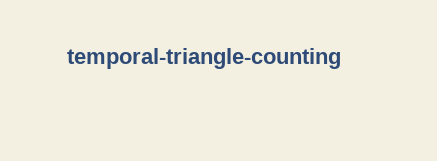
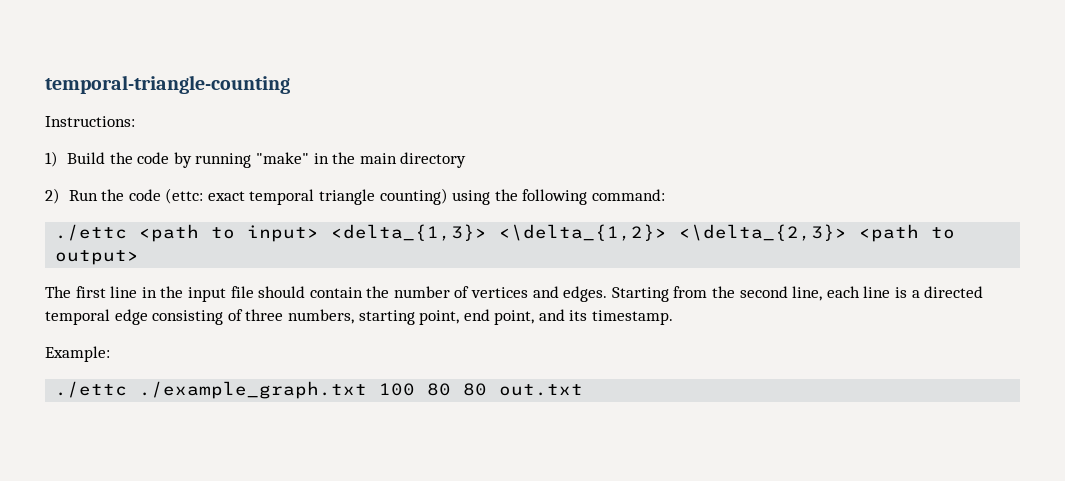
(341, 58) none -> [45,116,135,127] [45,151,467,168] [45,188,665,205] [55,224,956,242] [55,250,140,265] [45,286,984,302] [45,309,674,325] [45,346,110,362] [55,381,584,399] // Instructions: // 1) Build the code by running "make" in the main directory // 2) Run the code (ettc: exact temporal triangle counting) using the following command: // ./ettc <path to input> <delta_{1,3}> <\delta_{1,2}> <\delta_{2,3}> <path to output> // The first line in the input file should contain the number of vertices and edges. Starting from the second line, each line is a directed temporal edge consisting of three numbers, starting point, end point, and its timestamp. // Example: // ./ettc ./example_graph.txt 100 80 80 out.txt

